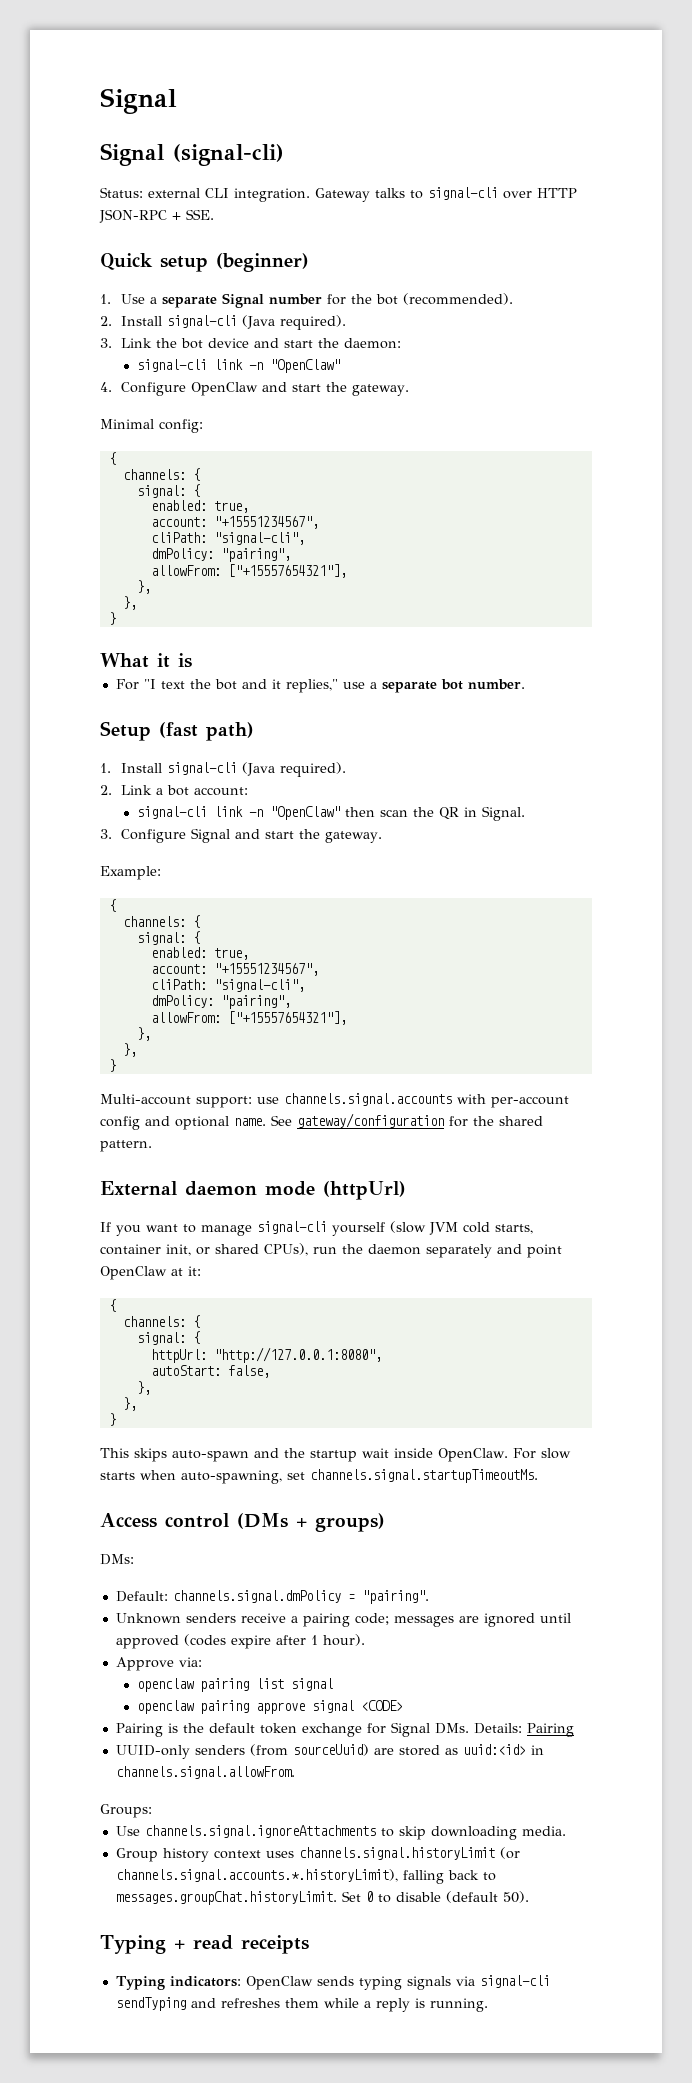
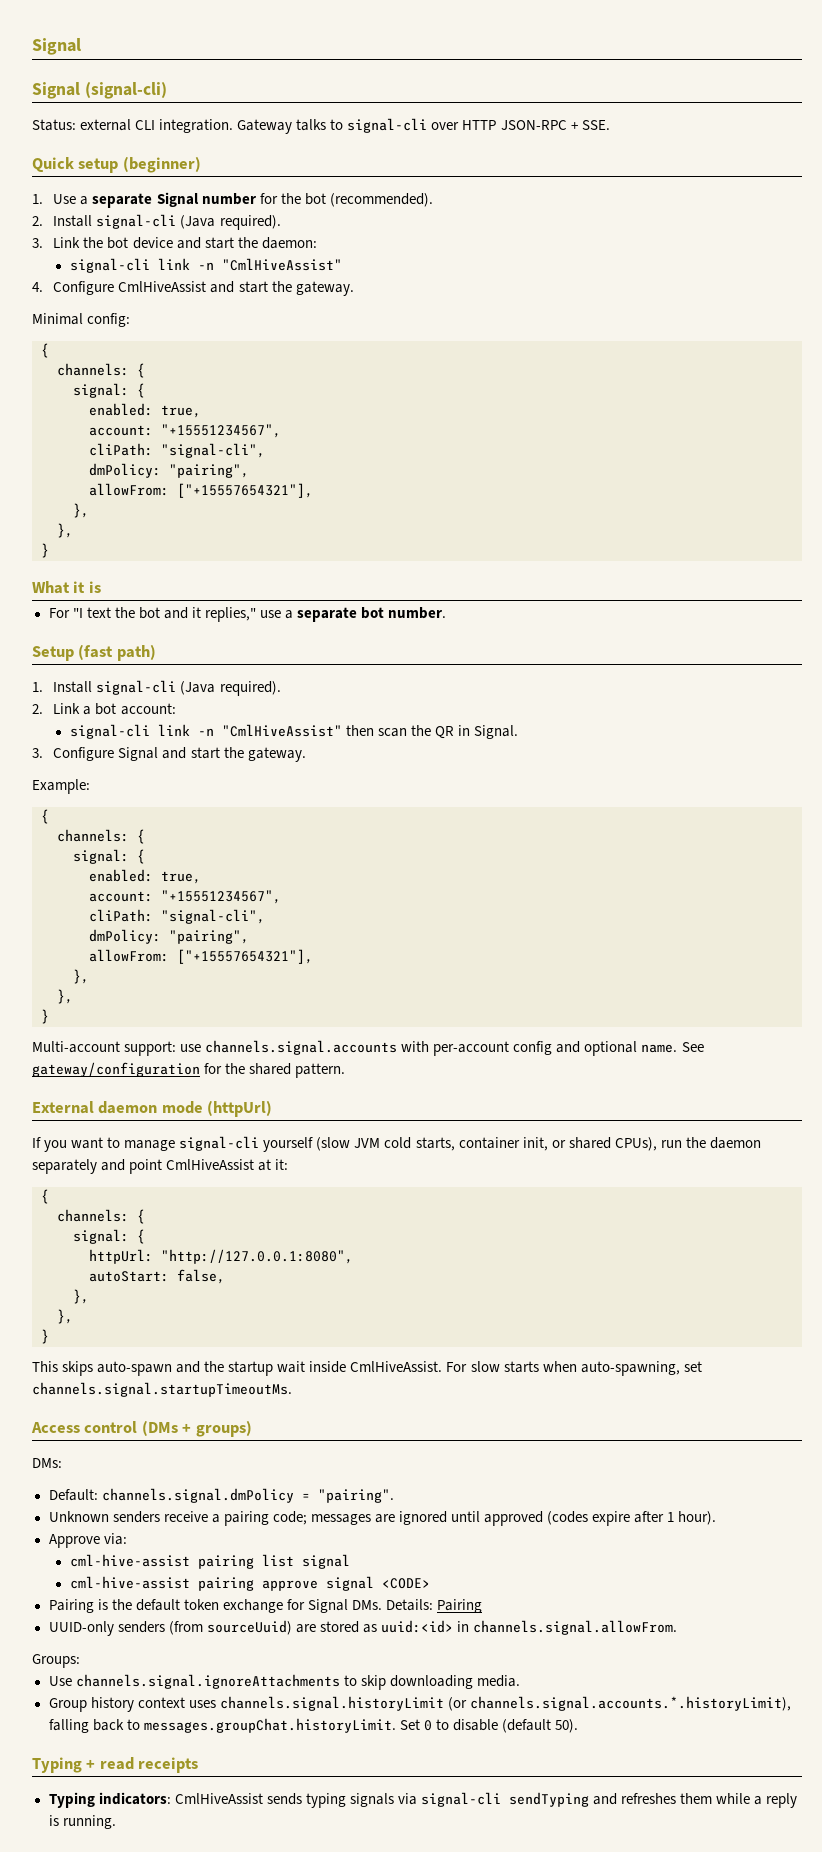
[269,359,340,373] "OpenClaw" -> [221,258,342,271] "CmlHiveAssist"
[190,382,258,396] OpenClaw -> [118,281,207,292] CmlHiveAssist
[269,806,340,820] "OpenClaw" -> [221,724,342,737] "CmlHiveAssist"
[100,1266,167,1280] OpenClaw -> [166,1159,255,1170] CmlHiveAssist
[438,1448,508,1462] OpenClaw. -> [350,1361,443,1372] CmlHiveAssist.
[136,1678,194,1692] openclaw -> [69,1554,190,1567] cml-hive-assist
[136,1700,194,1714] openclaw -> [69,1576,190,1589] cml-hive-assist
[245,1976,313,1990] OpenClaw -> [174,1793,263,1804] CmlHiveAssist

